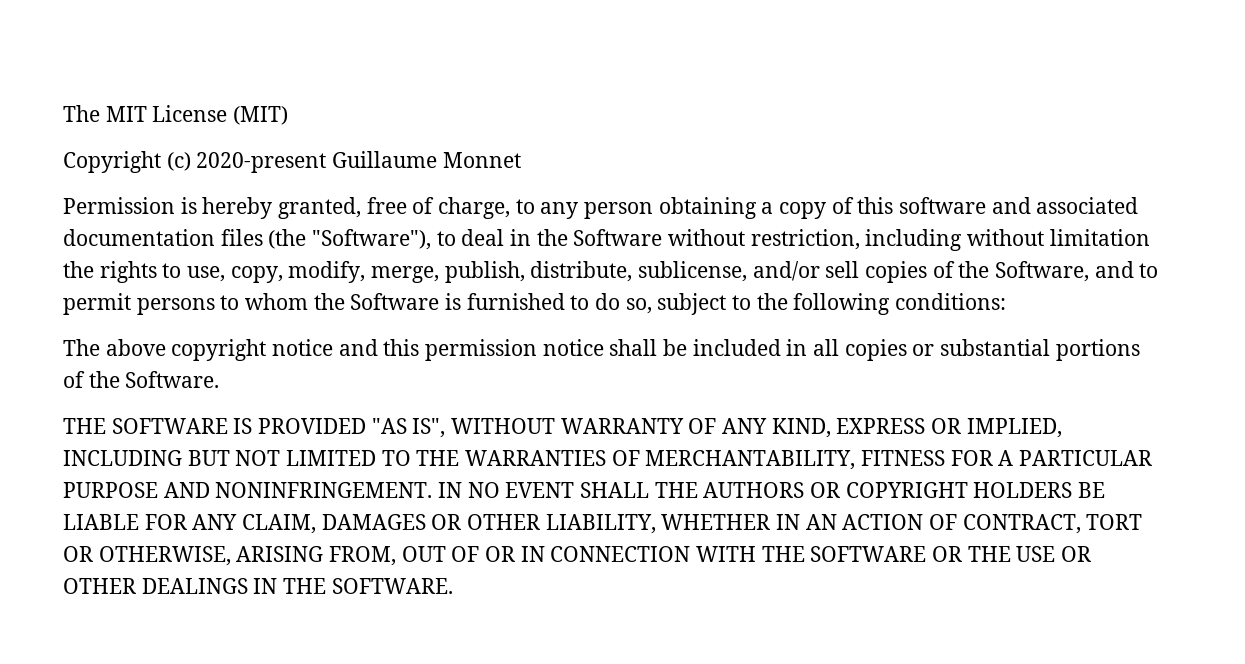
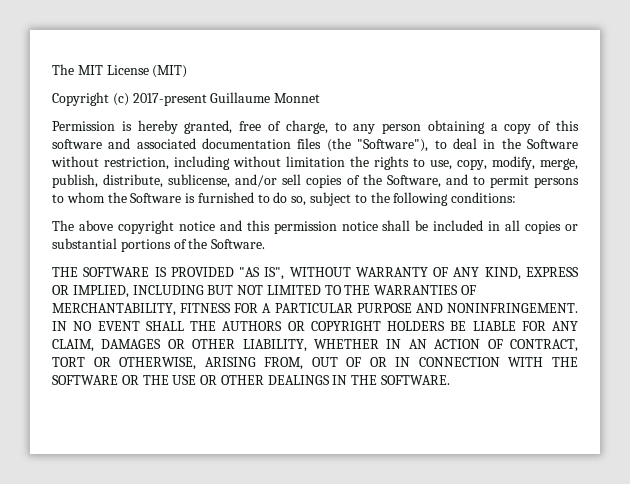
[196,152,327,173] 2020-present -> [132,93,207,106] 2017-present

